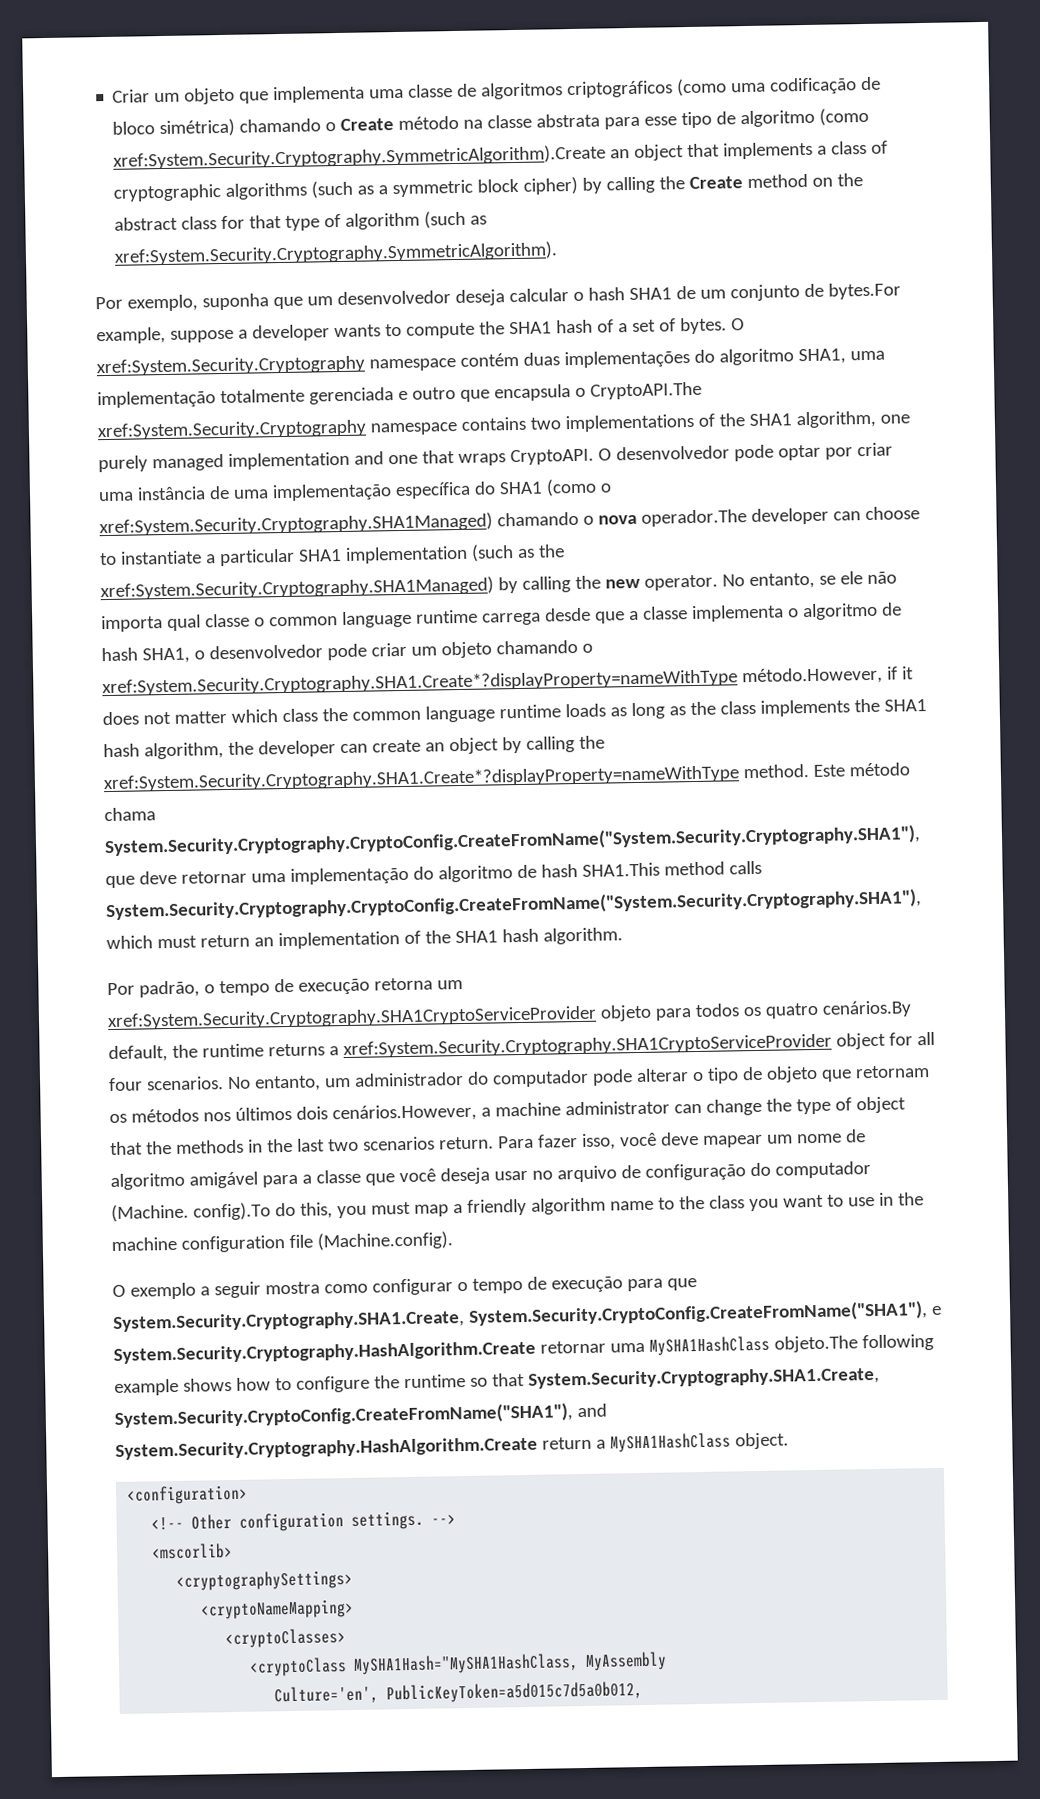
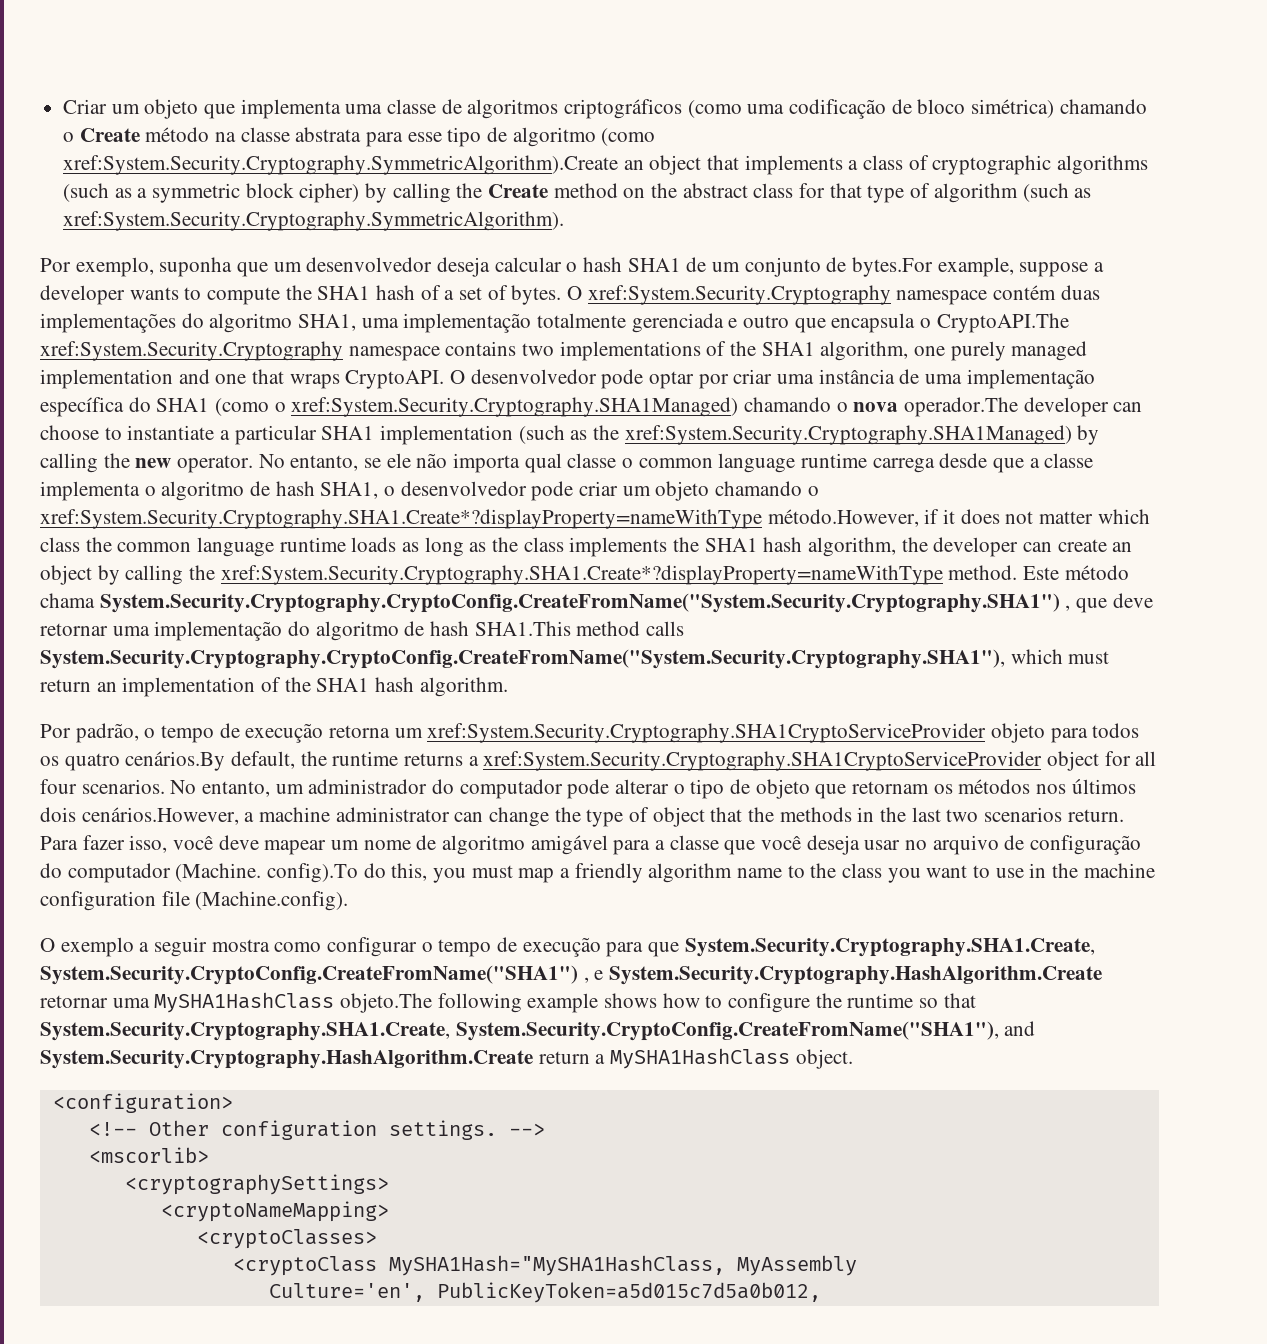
[104,824,921,857] System.Security.Cryptography.CryptoConfig.CreateFromName("System.Security.Cryptography.SHA1"), -> [99,593,1071,613] System.Security.Cryptography.CryptoConfig.CreateFromName("System.Security.Cryptography.SHA1") ,
[467,1300,928,1326] System.Security.CryptoConfig.CreateFromName("SHA1"), -> [40,965,589,985] System.Security.CryptoConfig.CreateFromName("SHA1") ,

